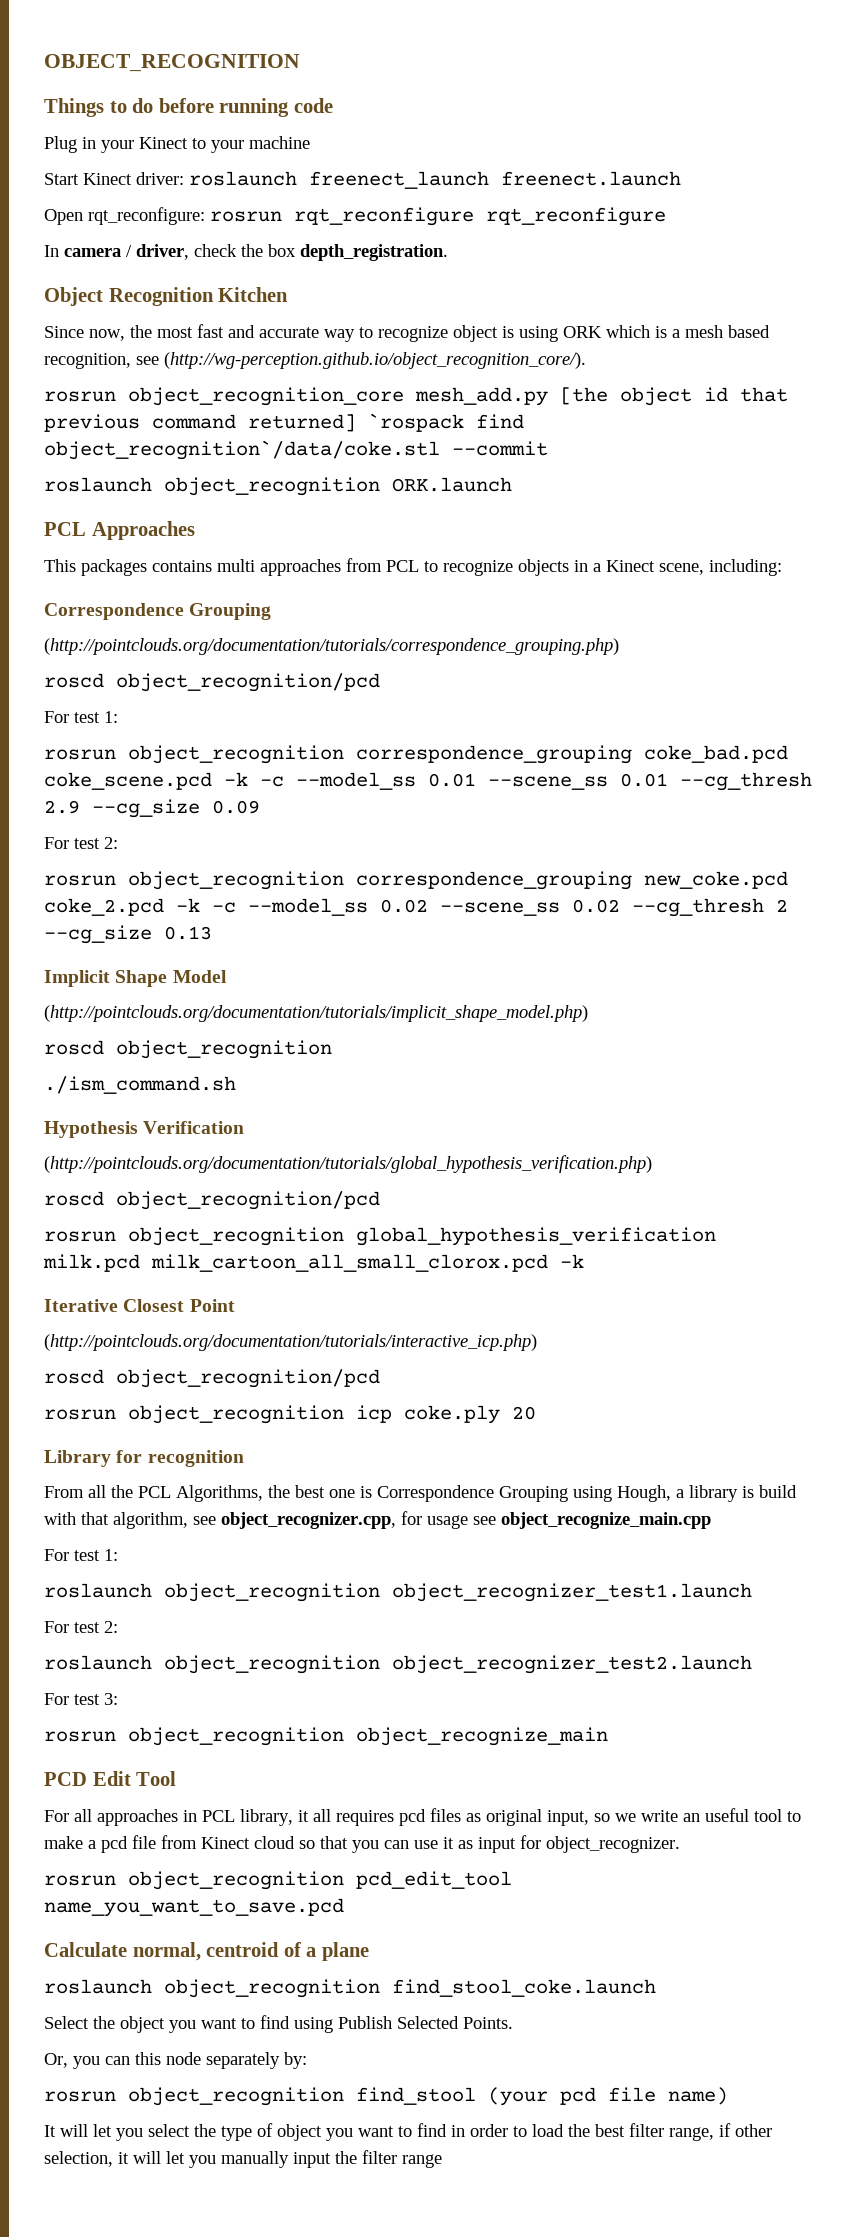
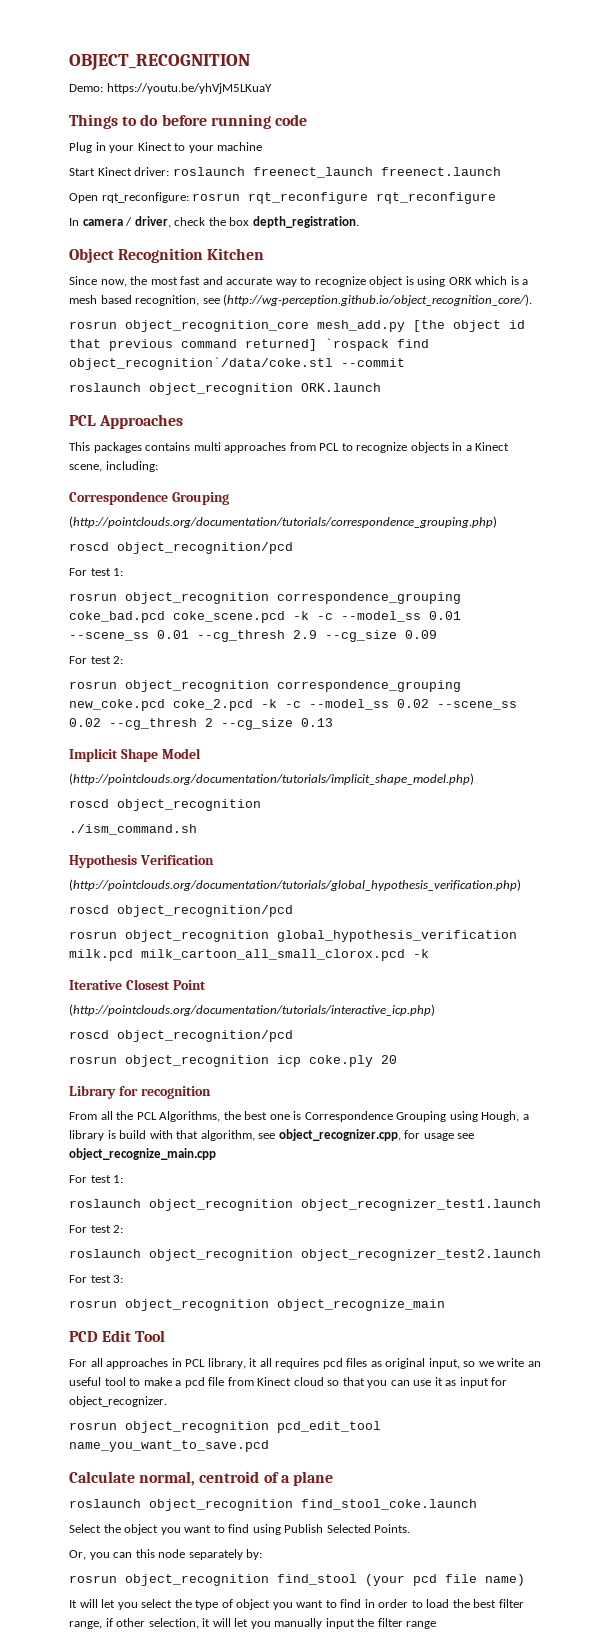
(300, 63) none -> [69,83,272,94] // Demo: https://youtu.be/yhVjM5LKuaY

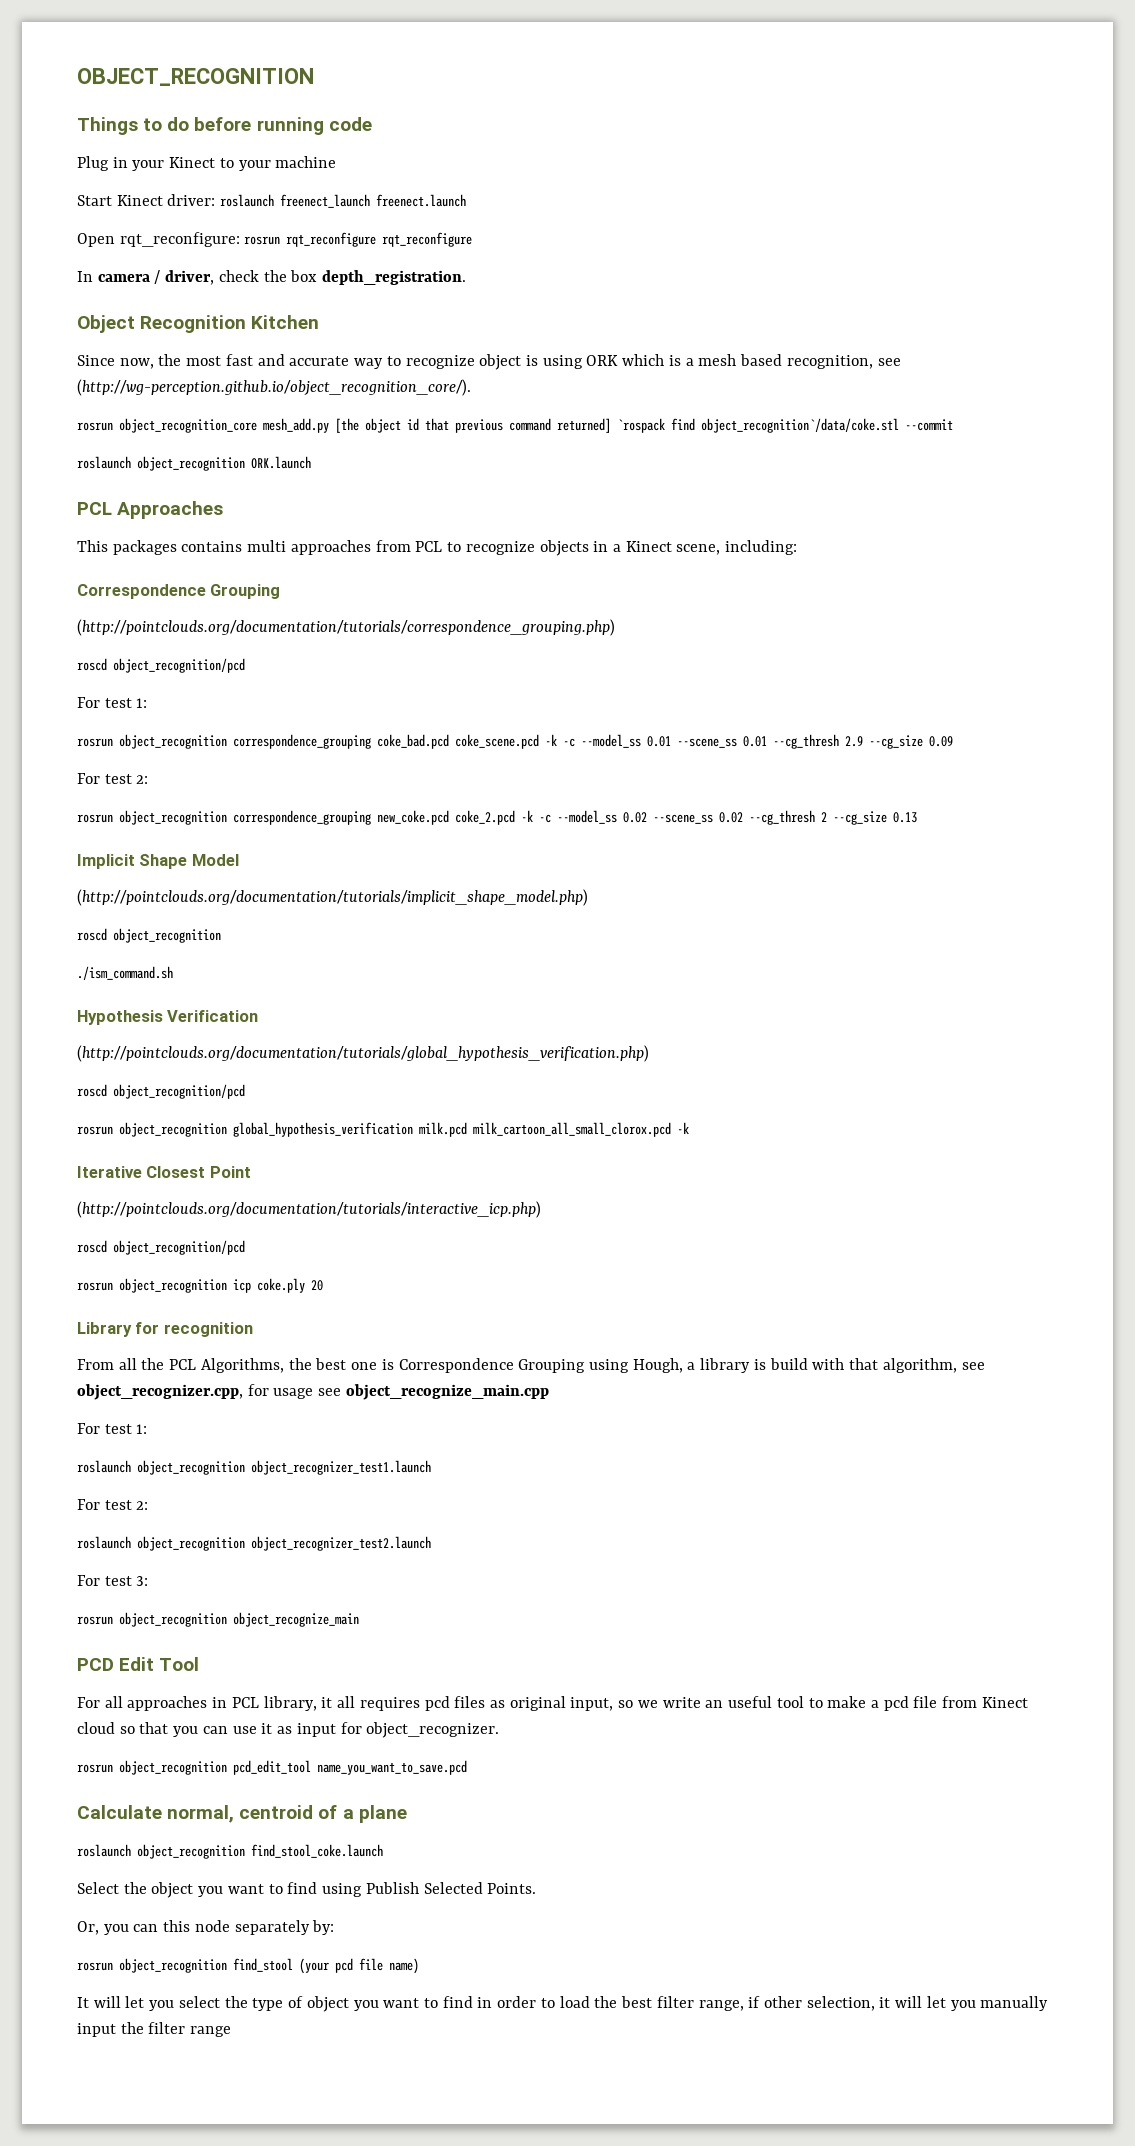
[69,83,272,94] // Demo: https://youtu.be/yhVjM5LKuaY -> (314, 77) none

